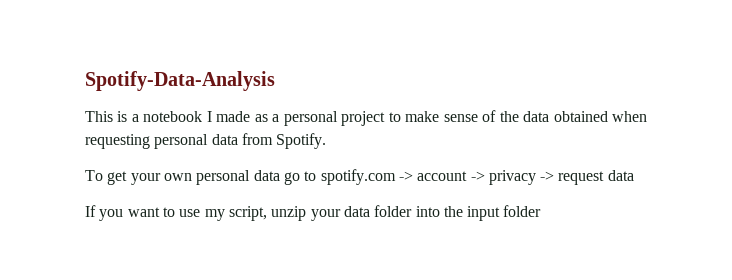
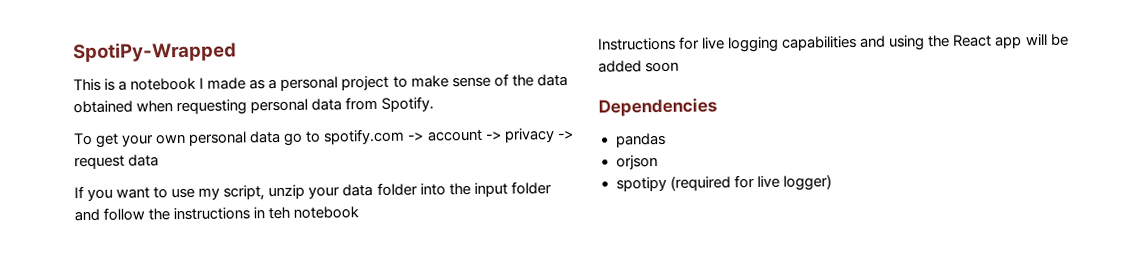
[85,71,275,91] Spotify-Data-Analysis -> [73,41,237,63] SpotiPy-Wrapped
(542, 211) none -> [74,206,360,222] [598,33,1069,53] [598,60,680,73] [598,97,717,117] [615,132,666,148] [615,155,658,170] [615,174,832,192] and follow the instructions in teh notebook // Instructions for live logging capabilities and using the React app will be added soon // Dependencies // pandas // orjson // spotipy (required for live logger)

